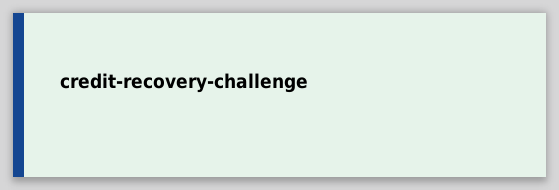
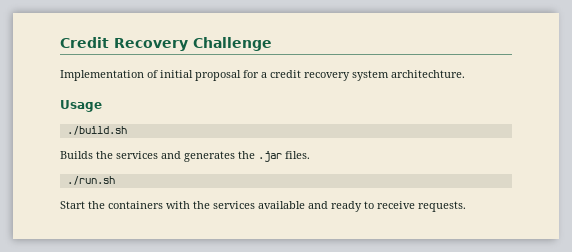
[60,73,308,93] credit-recovery-challenge -> [60,37,272,51] [60,70,465,81] [60,100,102,112] [66,126,127,135] [60,151,310,162] [66,176,115,185] [60,201,466,212] Credit Recovery Challenge // Implementation of initial proposal for a credit recovery system architechture. // Usage // ./build.sh // Builds the services and generates the .jar files. // ./run.sh // Start the containers with the services available and ready to receive requests.

